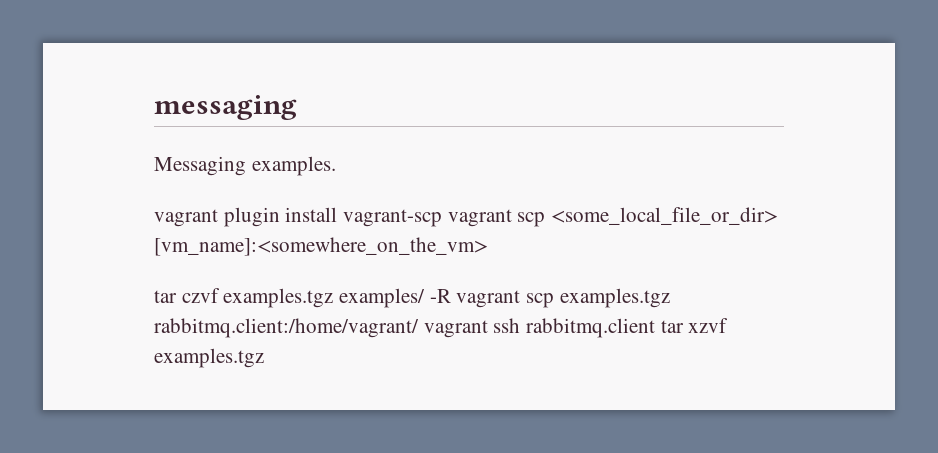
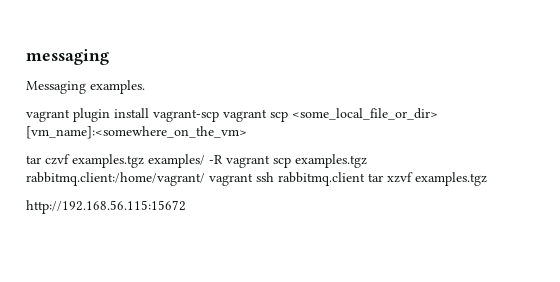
(264, 358) none -> [26,200,186,214] // http://192.168.56.115:15672

